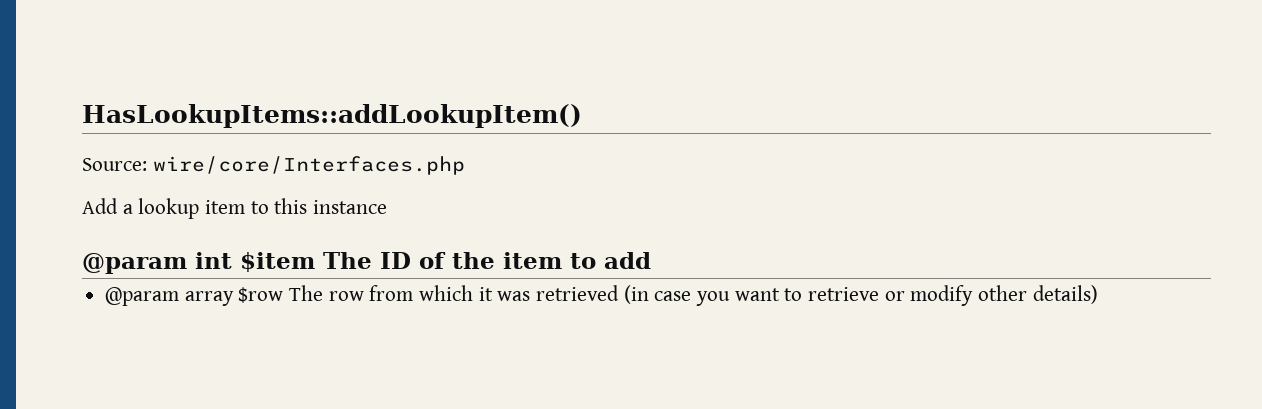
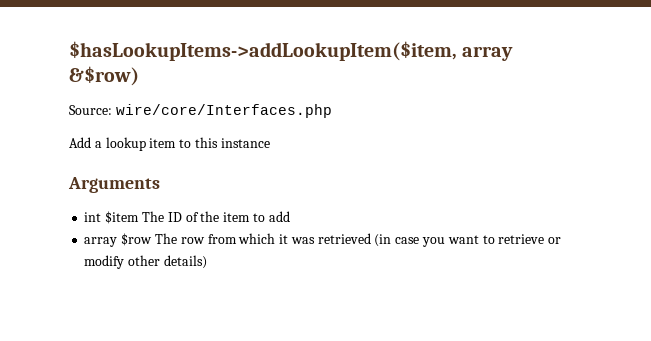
[82,104,582,128] HasLookupItems::addLookupItem() -> [69,41,514,61] [69,66,139,86] $hasLookupItems->addLookupItem($item, array &$row)
[82,253,187,274] @param -> [68,177,160,193] Arguments //
[105,287,180,306] @param -> (290, 216) none

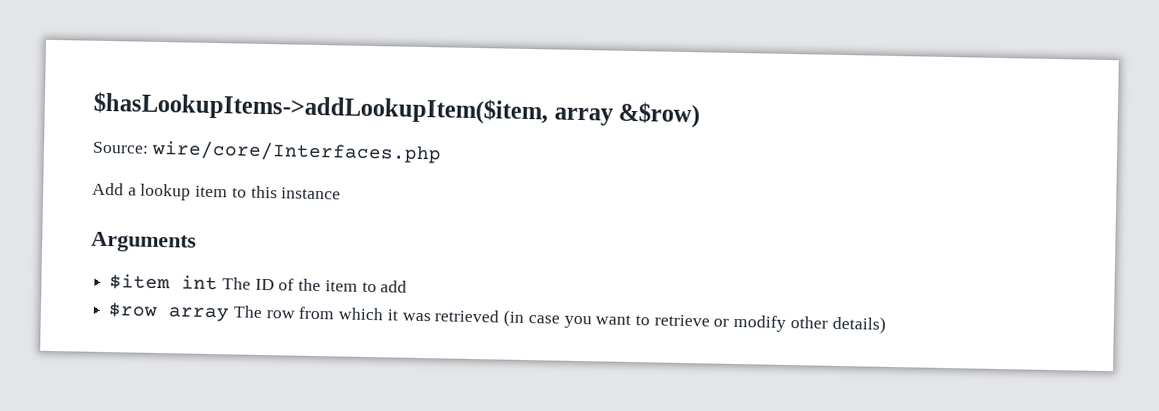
[84,211,140,224] int $item -> [109,274,219,291] $item int
[84,233,153,247] array $row -> [108,302,230,322] $row array

